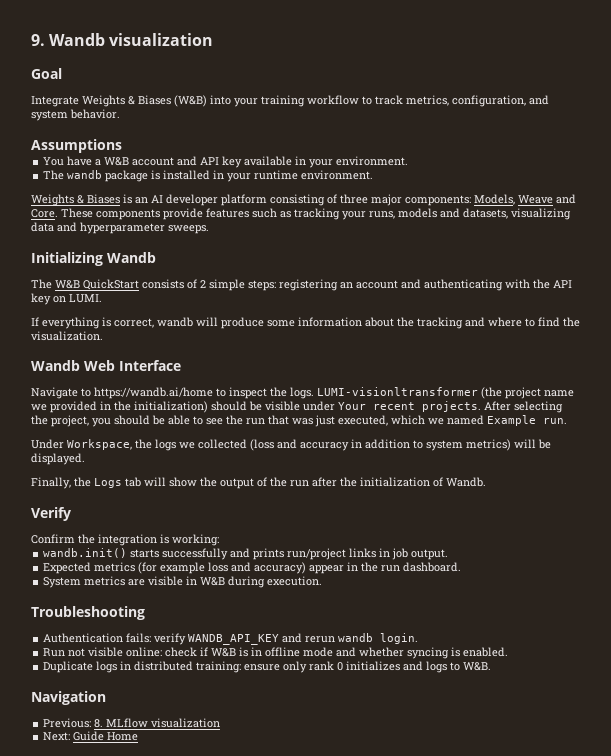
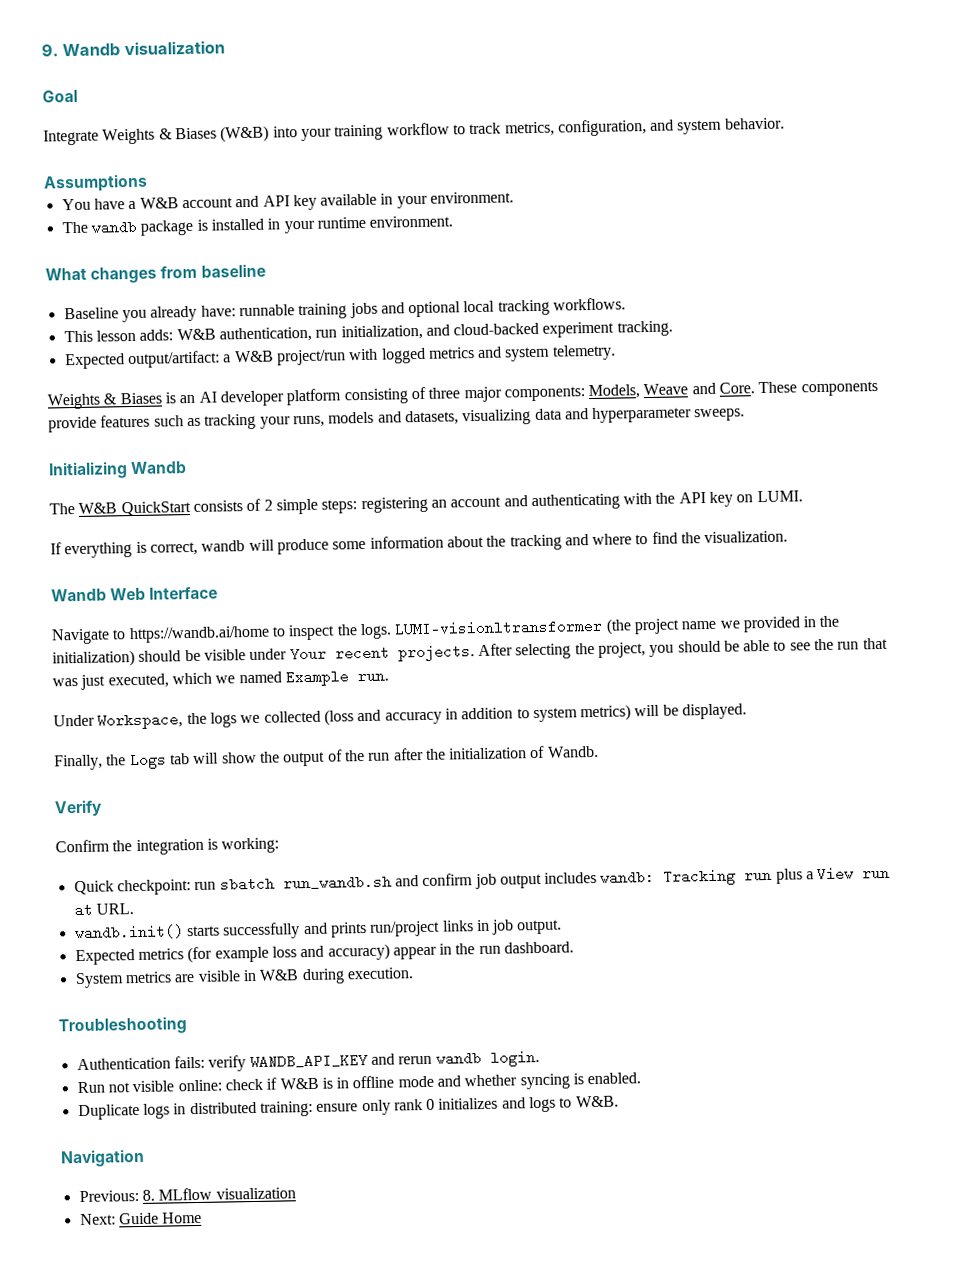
(374, 175) none -> [45,263,266,284] [63,297,627,323] [63,320,673,343] [64,344,616,370] // What changes from baseline // Baseline you already have: runnable training jobs and optional local tracking workflows. // This lesson adds: W&B authentication, run initialization, and cloud-backed experiment tracking. // Expected output/artifact: a W&B project/run with logged metrics and system telemetry.
(219, 540) none -> [73,866,891,896] [73,902,134,918] // Quick checkpoint: run sbatch run_wandb.sh and confirm job output includes wandb: Tracking run plus a View run at URL.

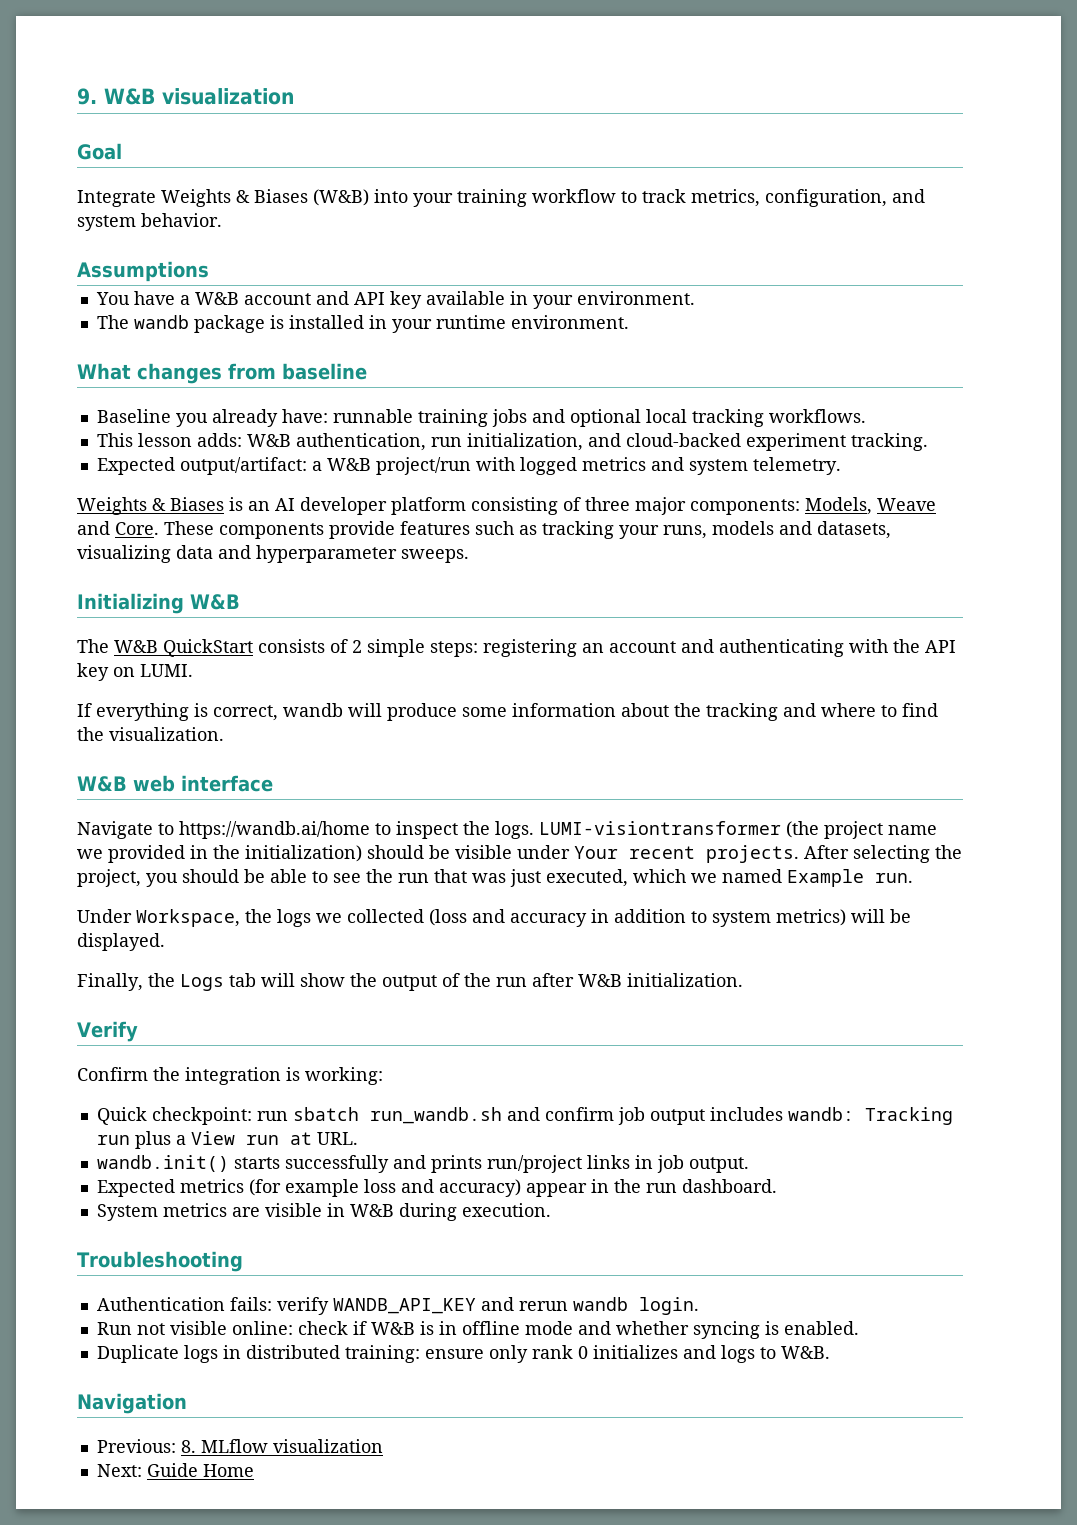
[62,43,121,57] Wandb -> [104,88,155,105] W&B
[130,461,188,475] Wandb -> [190,594,240,610] W&B
[51,586,219,602] Wandb Web Interface -> [77,775,273,792] W&B web interface
[394,618,604,637] LUMI-visionltransformer -> [539,821,781,835] LUMI-visiontransformer
[425,745,599,760] the initialization of Wandb. -> [578,973,743,987] W&B initialization.

